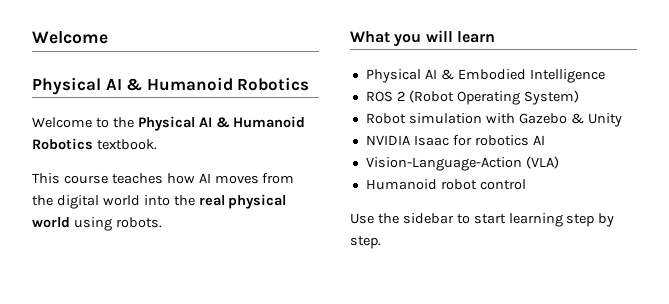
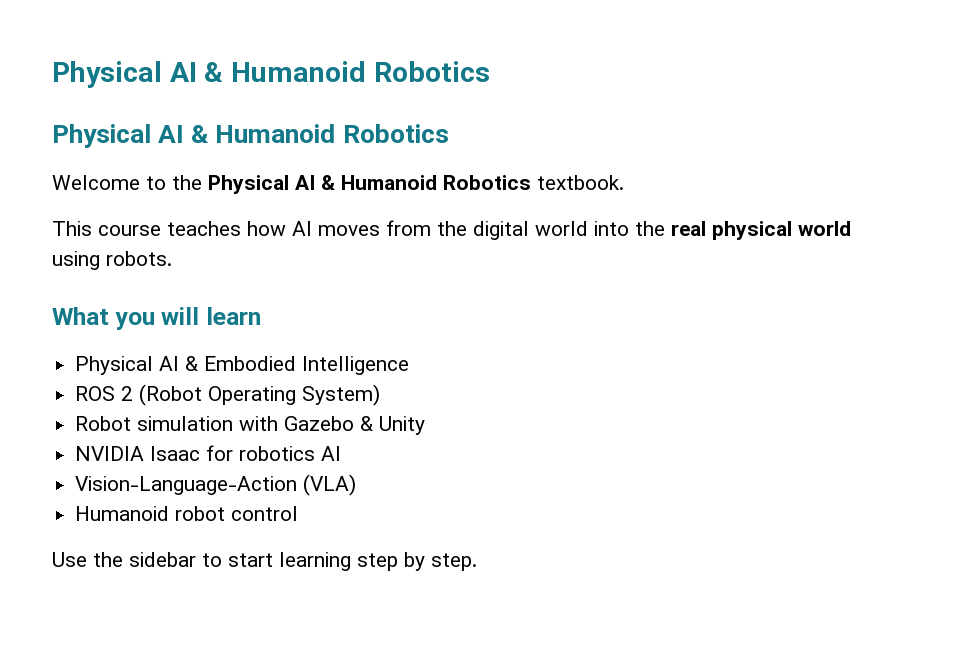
[32,31,108,44] Welcome -> [52,61,490,88] Physical AI & Humanoid Robotics

